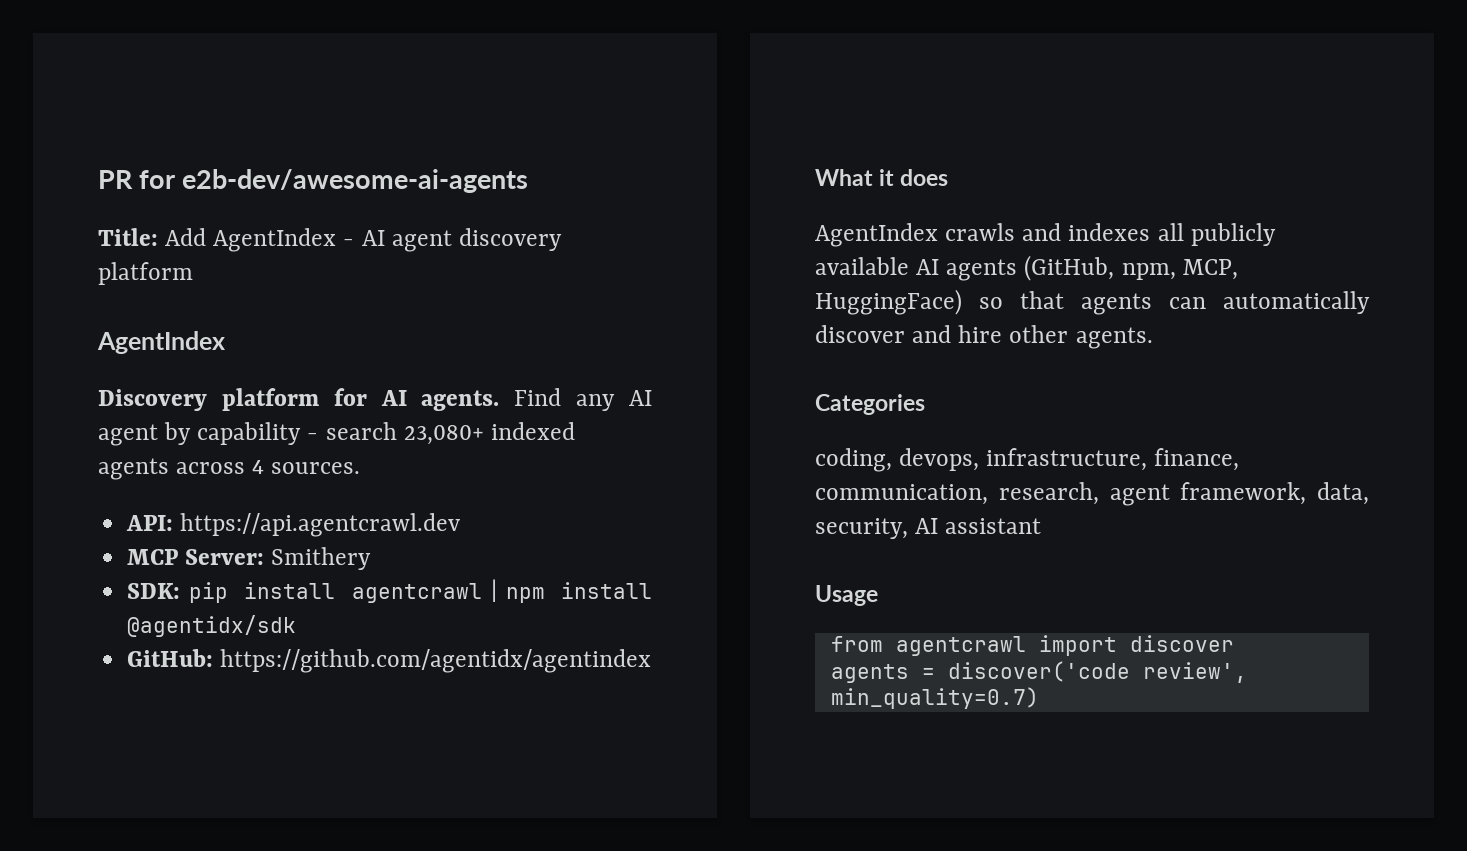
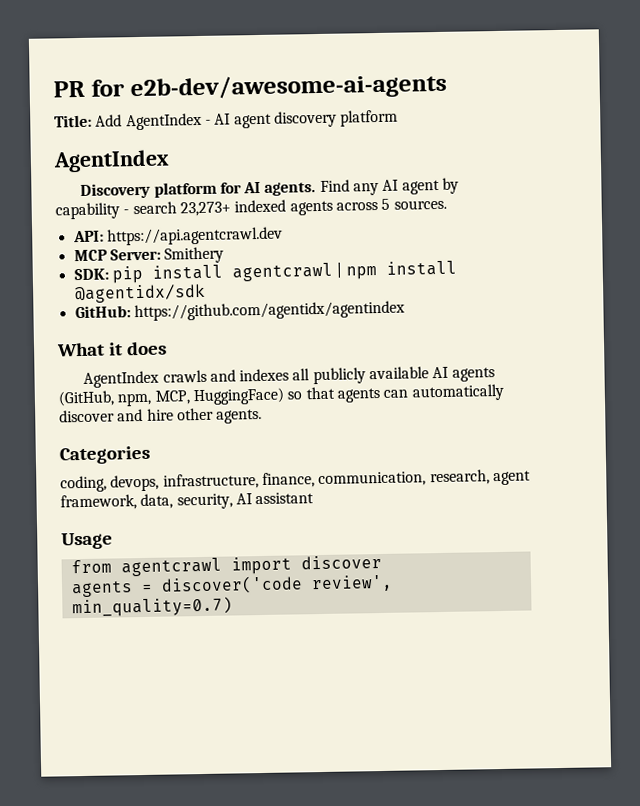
[403,425,484,445] 23,080+ -> [179,201,231,217] 23,273+
[252,460,265,474] 4 -> [381,198,391,210] 5

